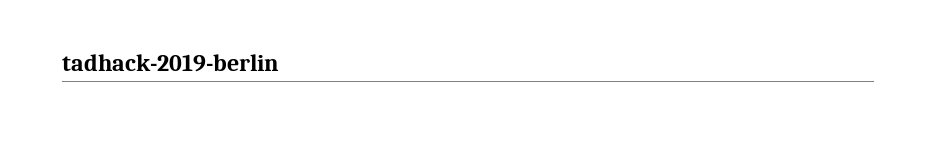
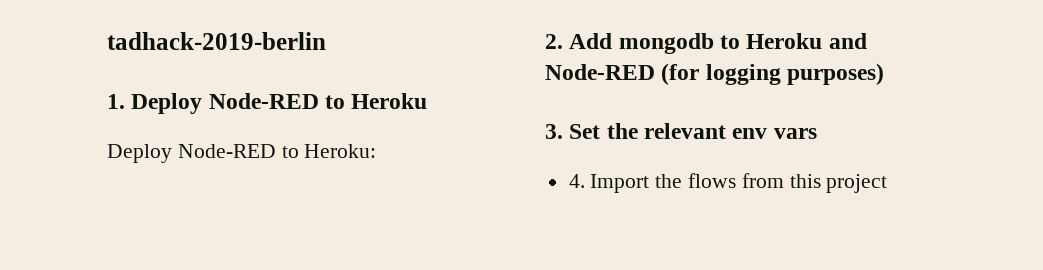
(279, 63) none -> [107,93,428,114] [107,144,377,163] [545,33,867,54] [545,63,885,85] [545,123,817,139] [568,173,888,193] // 1. Deploy Node-RED to Heroku // Deploy Node-RED to Heroku: // 2. Add mongodb to Heroku and Node-RED (for logging purposes) // 3. Set the relevant env vars // 4. Import the flows from this project

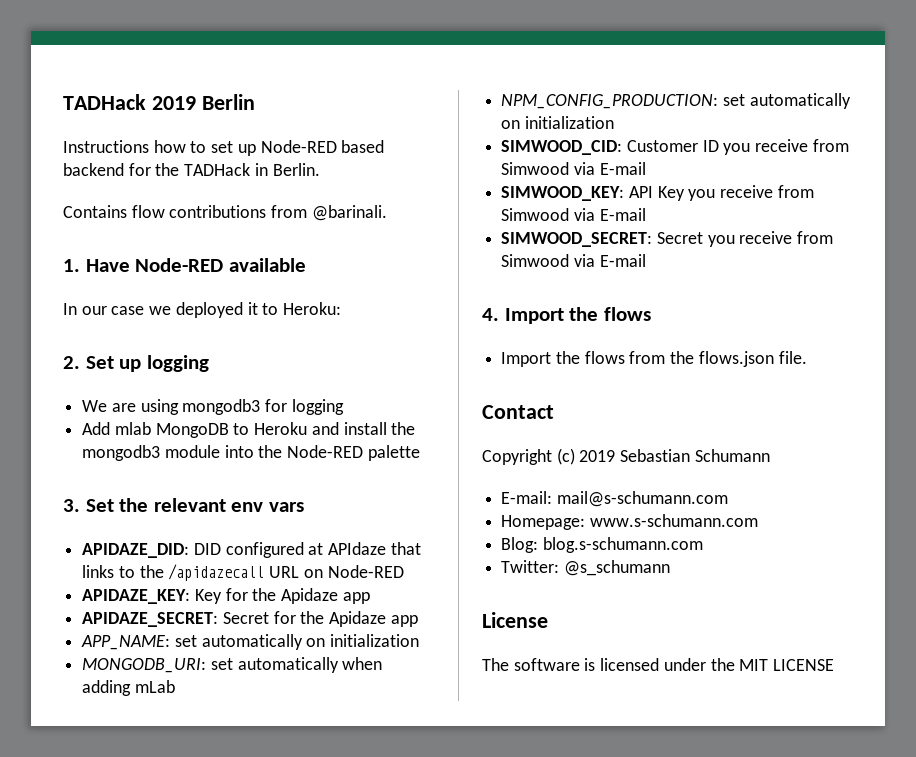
[107,32,326,50] [107,93,428,114] [107,144,377,163] [545,33,867,54] [545,63,885,85] tadhack-2019-berlin // 1. Deploy Node-RED to Heroku // Deploy Node-RED to Heroku: // 2. Add mongodb to Heroku and Node-RED (for logging purposes) -> [63,94,255,110] [63,140,385,156] [63,163,320,176] [63,205,387,221] [63,258,306,272] [63,302,342,318] [63,355,209,372] [82,399,344,415] [82,422,416,438] [82,445,420,461] TADHack 2019 Berlin // Instructions how to set up Node-RED based backend for the TADHack in Berlin. // Contains flow contributions from @barinali. // 1. Have Node-RED available // In our case we deployed it to Heroku: // 2. Set up logging // We are using mongodb3 for logging // Add mlab MongoDB to Heroku and install the mongodb3 module into the Node-RED palette
[568,173,888,193] 4. Import the flows from this project -> [82,542,421,558] [82,564,404,581] [82,588,370,604] [82,611,418,627] [81,634,420,650] [82,657,383,673] [82,680,175,696] [501,93,851,109] [501,116,614,129] [501,139,849,155] [501,162,646,175] [501,185,814,201] [501,208,646,221] [501,231,834,247] [501,254,646,267] [482,307,651,324] [501,351,807,367] [482,405,554,419] [482,448,770,465] [501,491,728,507] [501,514,758,530] [501,537,703,553] [501,560,670,576] [482,612,548,628] [482,658,835,671] APIDAZE_DID: DID configured at APIdaze that links to the /apidazecall URL on Node-RED // APIDAZE_KEY: Key for the Apidaze app // APIDAZE_SECRET: Secret for the Apidaze app // APP_NAME: set automatically on initialization // MONGODB_URI: set automatically when adding mLab // NPM_CONFIG_PRODUCTION: set automatically on initialization // SIMWOOD_CID: Customer ID you receive from Simwood via E-mail // SIMWOOD_KEY: API Key you receive from Simwood via E-mail // SIMWOOD_SECRET: Secret you receive from Simwood via E-mail // 4. Import the flows // Import the flows from the flows.json file. // Contact // Copyright (c) 2019 Sebastian Schumann // E-mail: mail@s-schumann.com // Homepage: www.s-schumann.com // Blog: blog.s-schumann.com // Twitter: @s_schumann // License // The software is licensed under the MIT LICENSE

